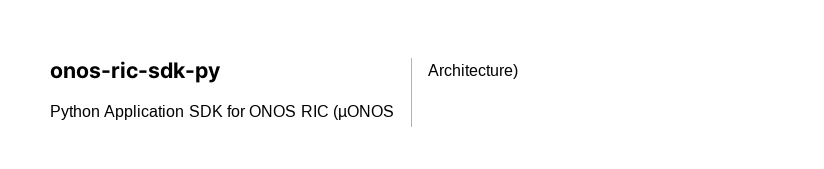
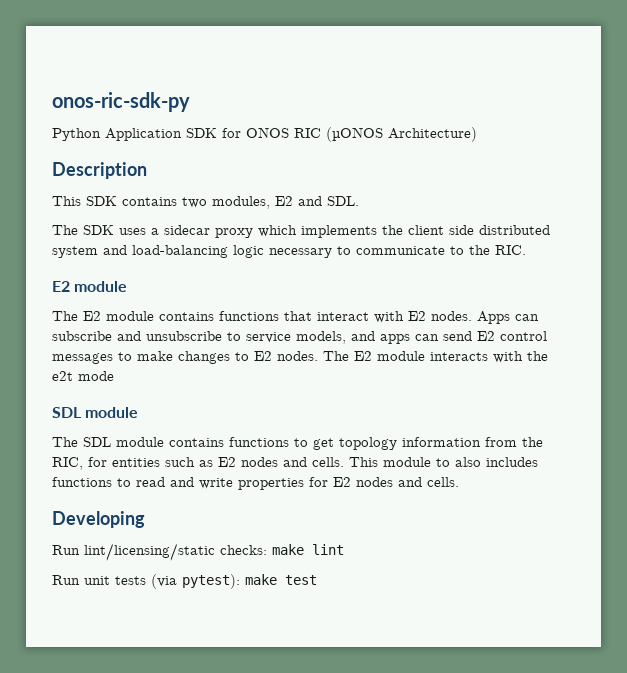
(518, 71) none -> [52,162,147,179] [52,196,359,209] [52,225,550,238] [52,245,526,258] [52,281,128,292] [52,311,539,324] [52,331,547,344] [52,351,548,364] [52,371,114,381] [52,407,139,418] [52,437,543,450] [52,457,538,470] [52,477,459,490] [52,511,145,528] [52,543,344,561] [52,574,317,589] // Description // This SDK contains two modules, E2 and SDL. // The SDK uses a sidecar proxy which implements the client side distributed system and load-balancing logic necessary to communicate to the RIC. // E2 module // The E2 module contains functions that interact with E2 nodes. Apps can subscribe and unsubscribe to service models, and apps can send E2 control messages to make changes to E2 nodes. The E2 module interacts with the e2t mode // SDL module // The SDL module contains functions to get topology information from the RIC, for entities such as E2 nodes and cells. This module to also includes functions to read and write properties for E2 nodes and cells. // Developing // Run lint/licensing/static checks: make lint // Run unit tests (via pytest): make test

